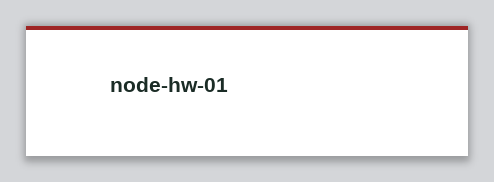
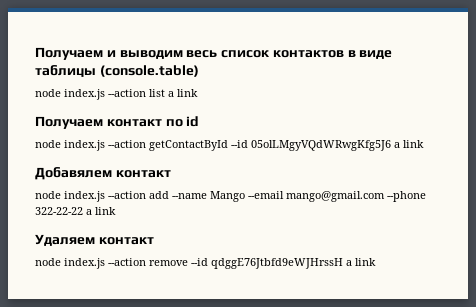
[110,77,228,92] node-hw-01 -> [35,47,393,60] [35,65,199,77] [35,89,198,100] [35,116,200,129] [35,140,424,151] [35,167,171,180] [35,191,426,202] [35,207,116,215] [35,234,154,246] [35,258,376,269] Получаем и выводим весь список контактов в виде таблицы (console.table) // node index.js --action list a link // Получаем контакт по id // node index.js --action getContactById --id 05olLMgyVQdWRwgKfg5J6 a link // Добавялем контакт // node index.js --action add --name Mango --email mango@gmail.com --phone 322-22-22 a link // Удаляем контакт // node index.js --action remove --id qdggE76Jtbfd9eWJHrssH a link

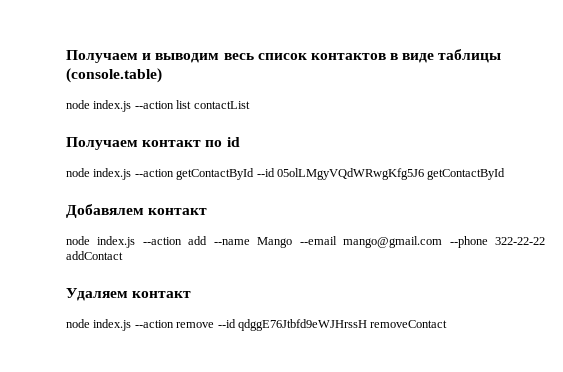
[168,89,198,97] a link -> [193,101,250,109] contactList
[394,140,424,148] a link -> [427,168,506,180] getContactById
[86,207,116,215] a link -> [66,251,123,260] addContact
[346,258,376,266] a link -> [370,320,448,328] removeContact

